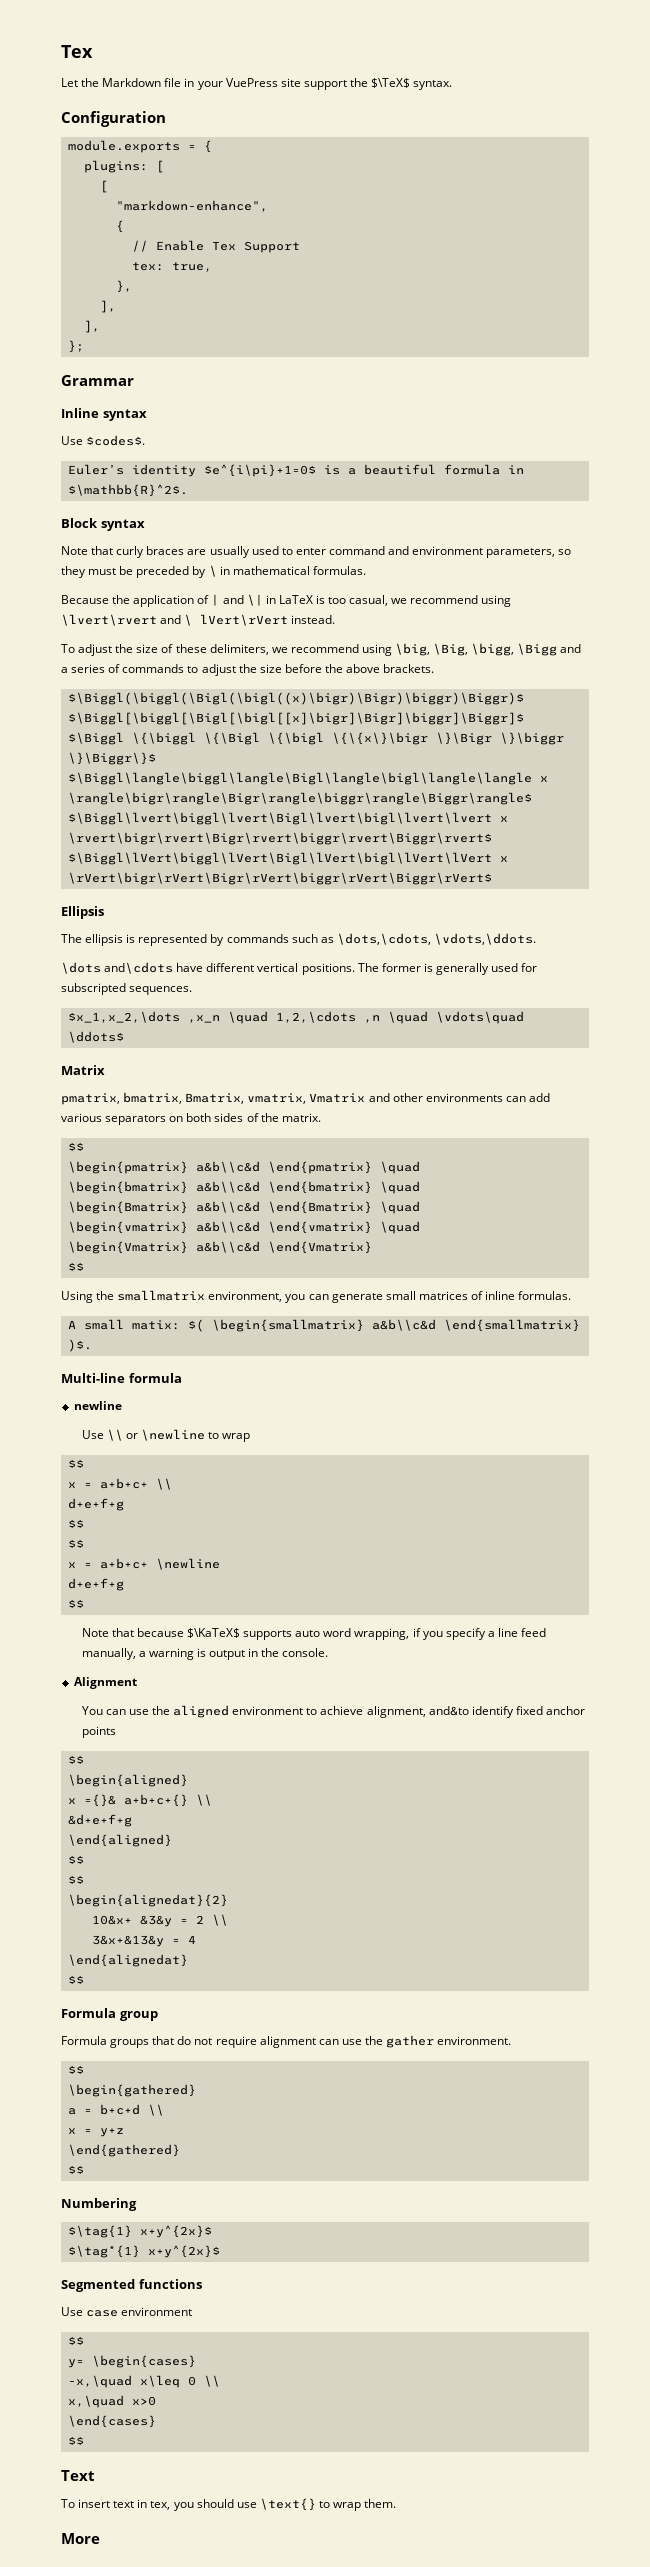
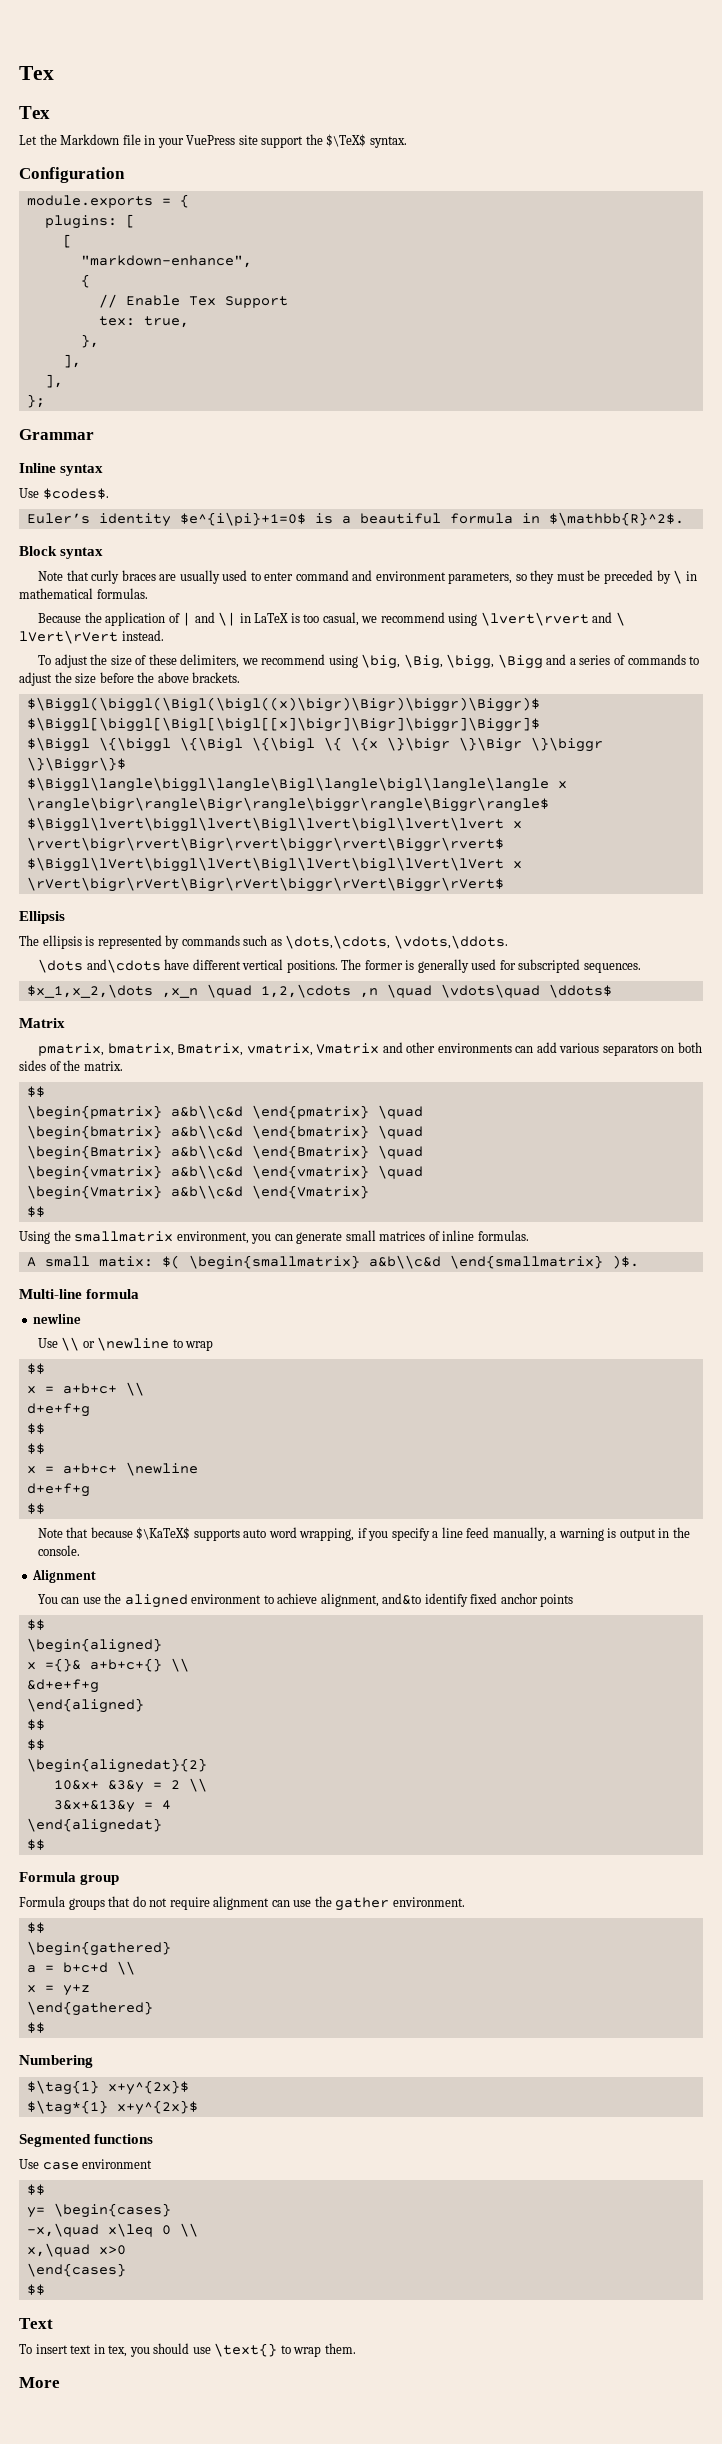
[61,45,93,58] Tex -> [19,66,54,80] [19,106,50,119] Tex // Tex
[331,732,428,745] \{\{x\}\bigr -> [323,737,450,752] \{ \{x \}\bigr

